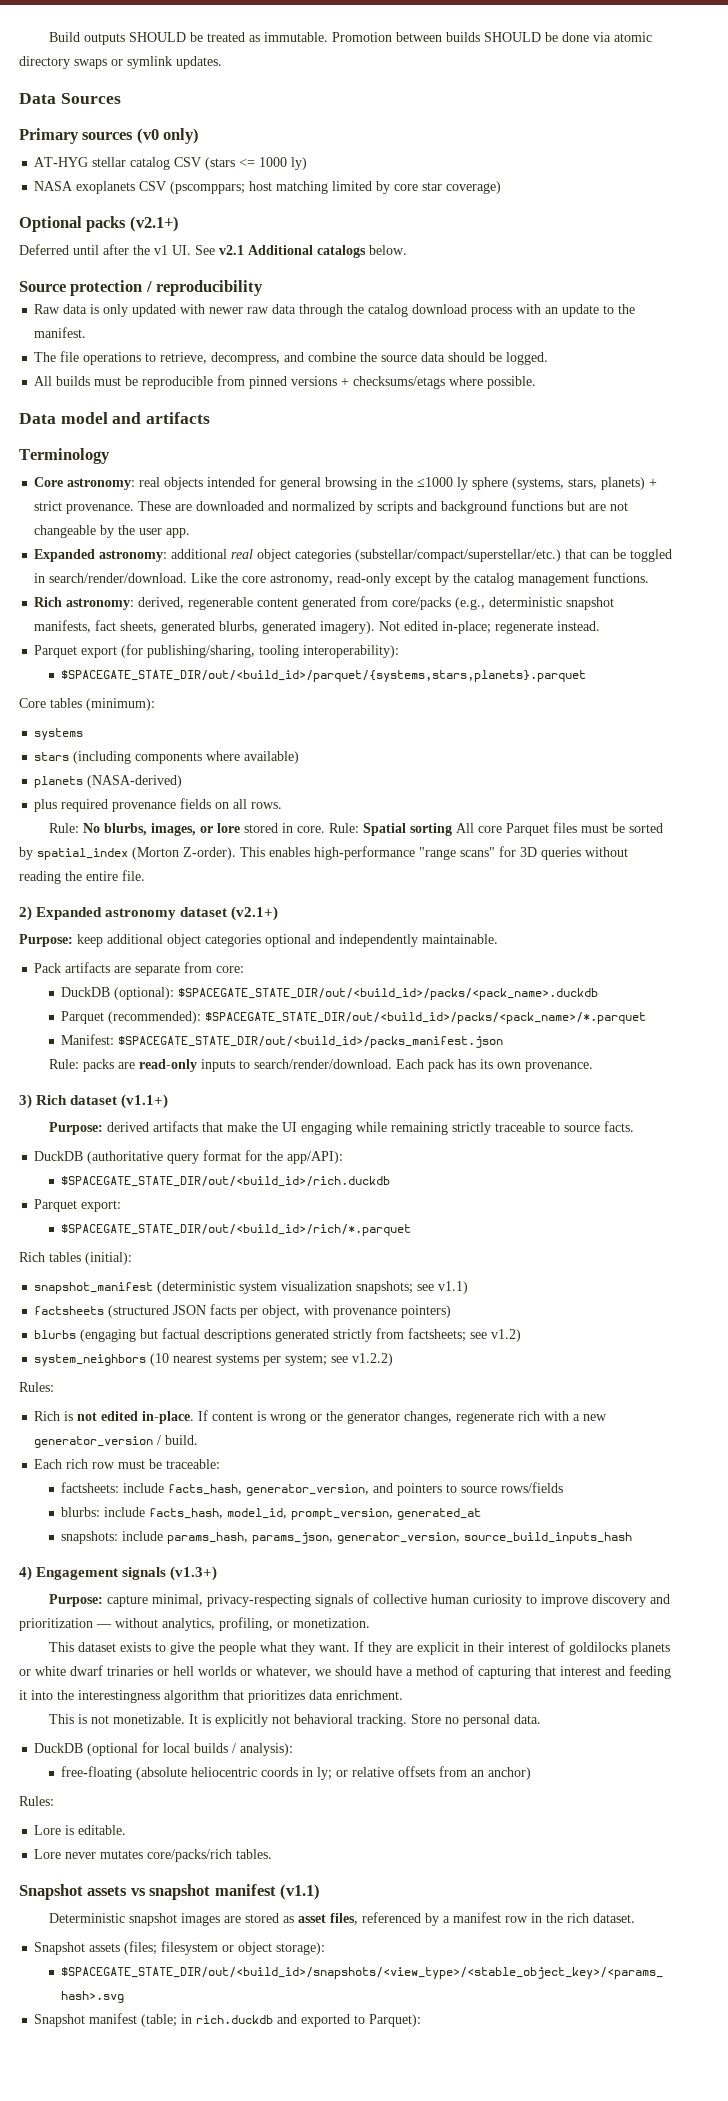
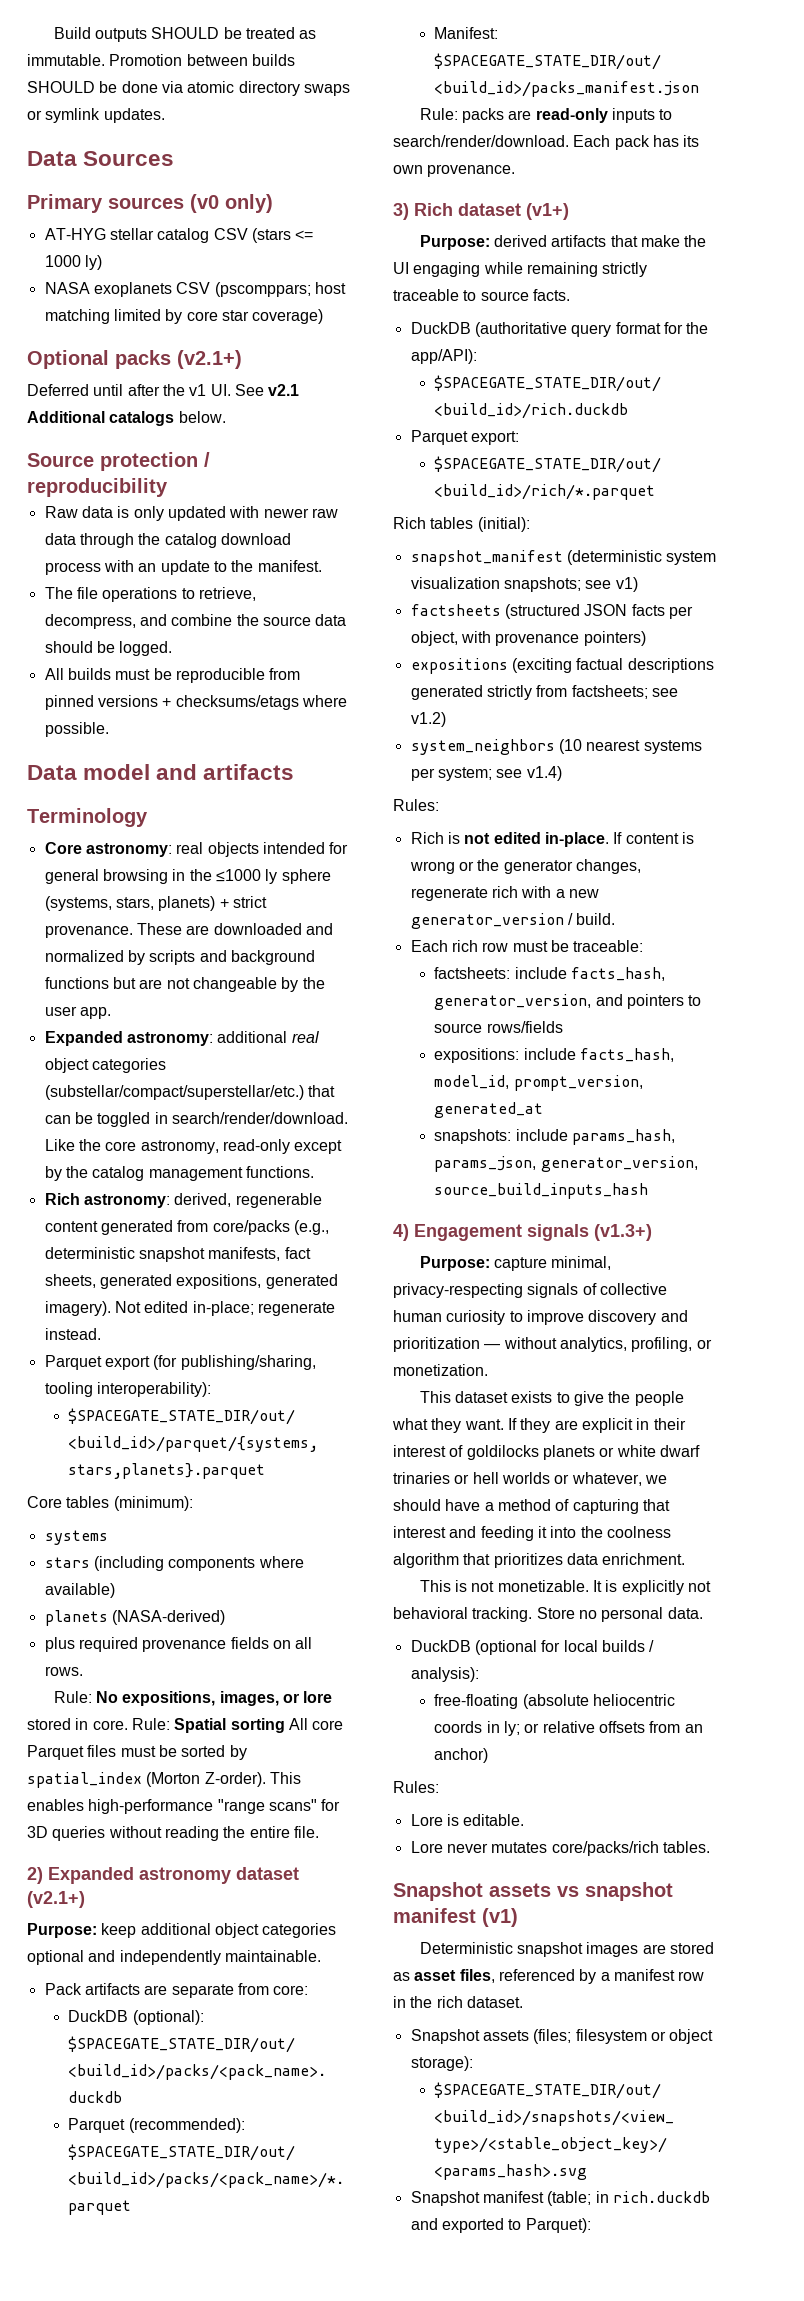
[219,621,259,633] blurbs, -> [176,1274,262,1289] expositions,
[104,823,148,836] blurbs, -> [122,1691,216,1706] expositions,
[121,1094,169,1109] (v1.1+) -> [526,203,569,220] (v1+)
[438,1281,469,1294] v1.1) -> [615,577,638,592] v1)
[34,1329,159,1342] blurbs (engaging but -> [410,658,572,674] expositions (exciting
[352,1353,394,1366] v1.2.2) -> [526,766,562,781] v1.4)
[61,1507,101,1517] blurbs: -> [434,1048,520,1063] expositions:
[78,1690,160,1703] interestingness -> [606,1526,671,1538] coolness
[280,1884,321,1900] (v1.1) -> [482,1908,518,1927] (v1)

